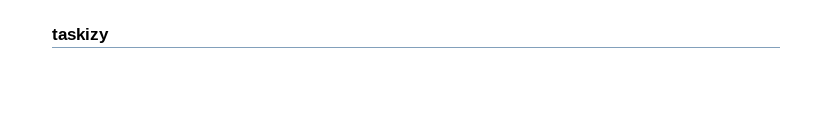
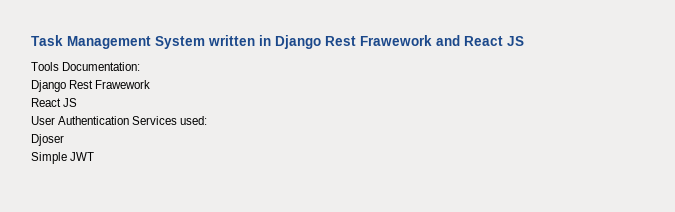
[52,28,109,43] taskizy -> [31,35,524,49] [31,62,141,71] [31,80,151,92] [31,98,78,107] [31,116,208,125] [31,134,64,146] [31,152,95,164] Task Management System written in Django Rest Frawework and React JS // Tools Documentation: // Django Rest Frawework // React JS // User Authentication Services used: // Djoser // Simple JWT

